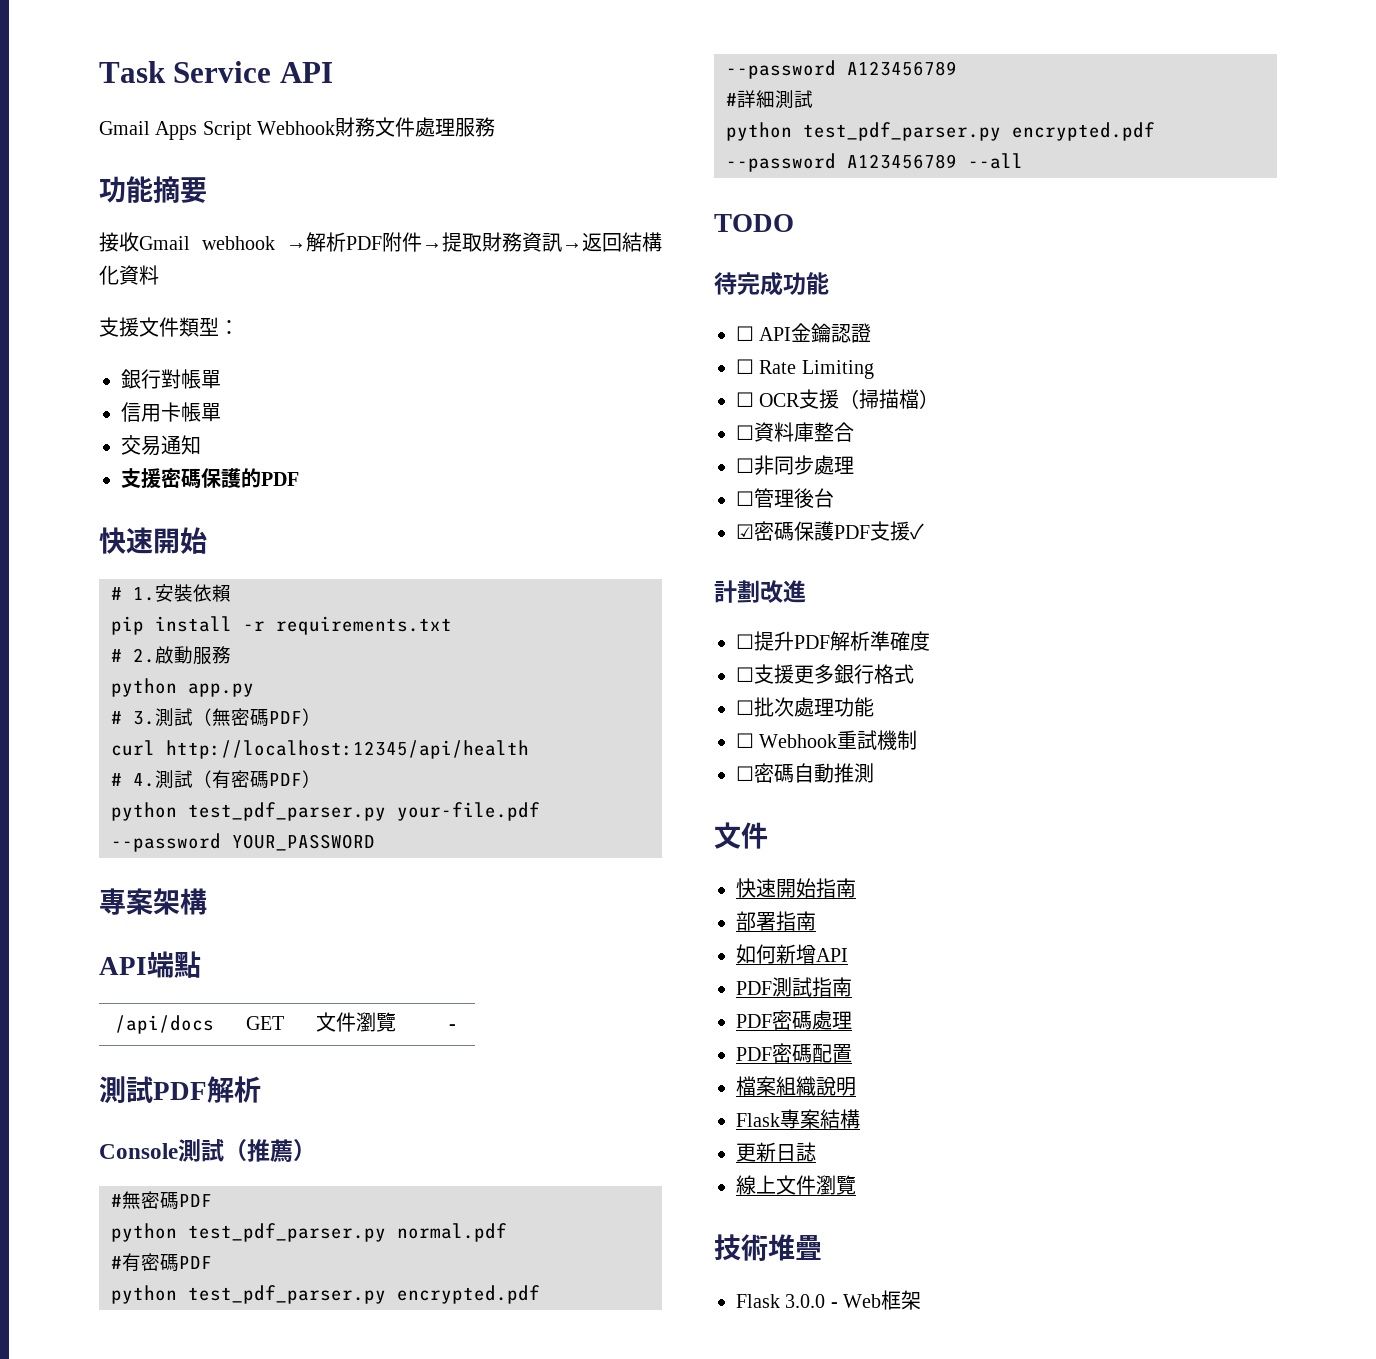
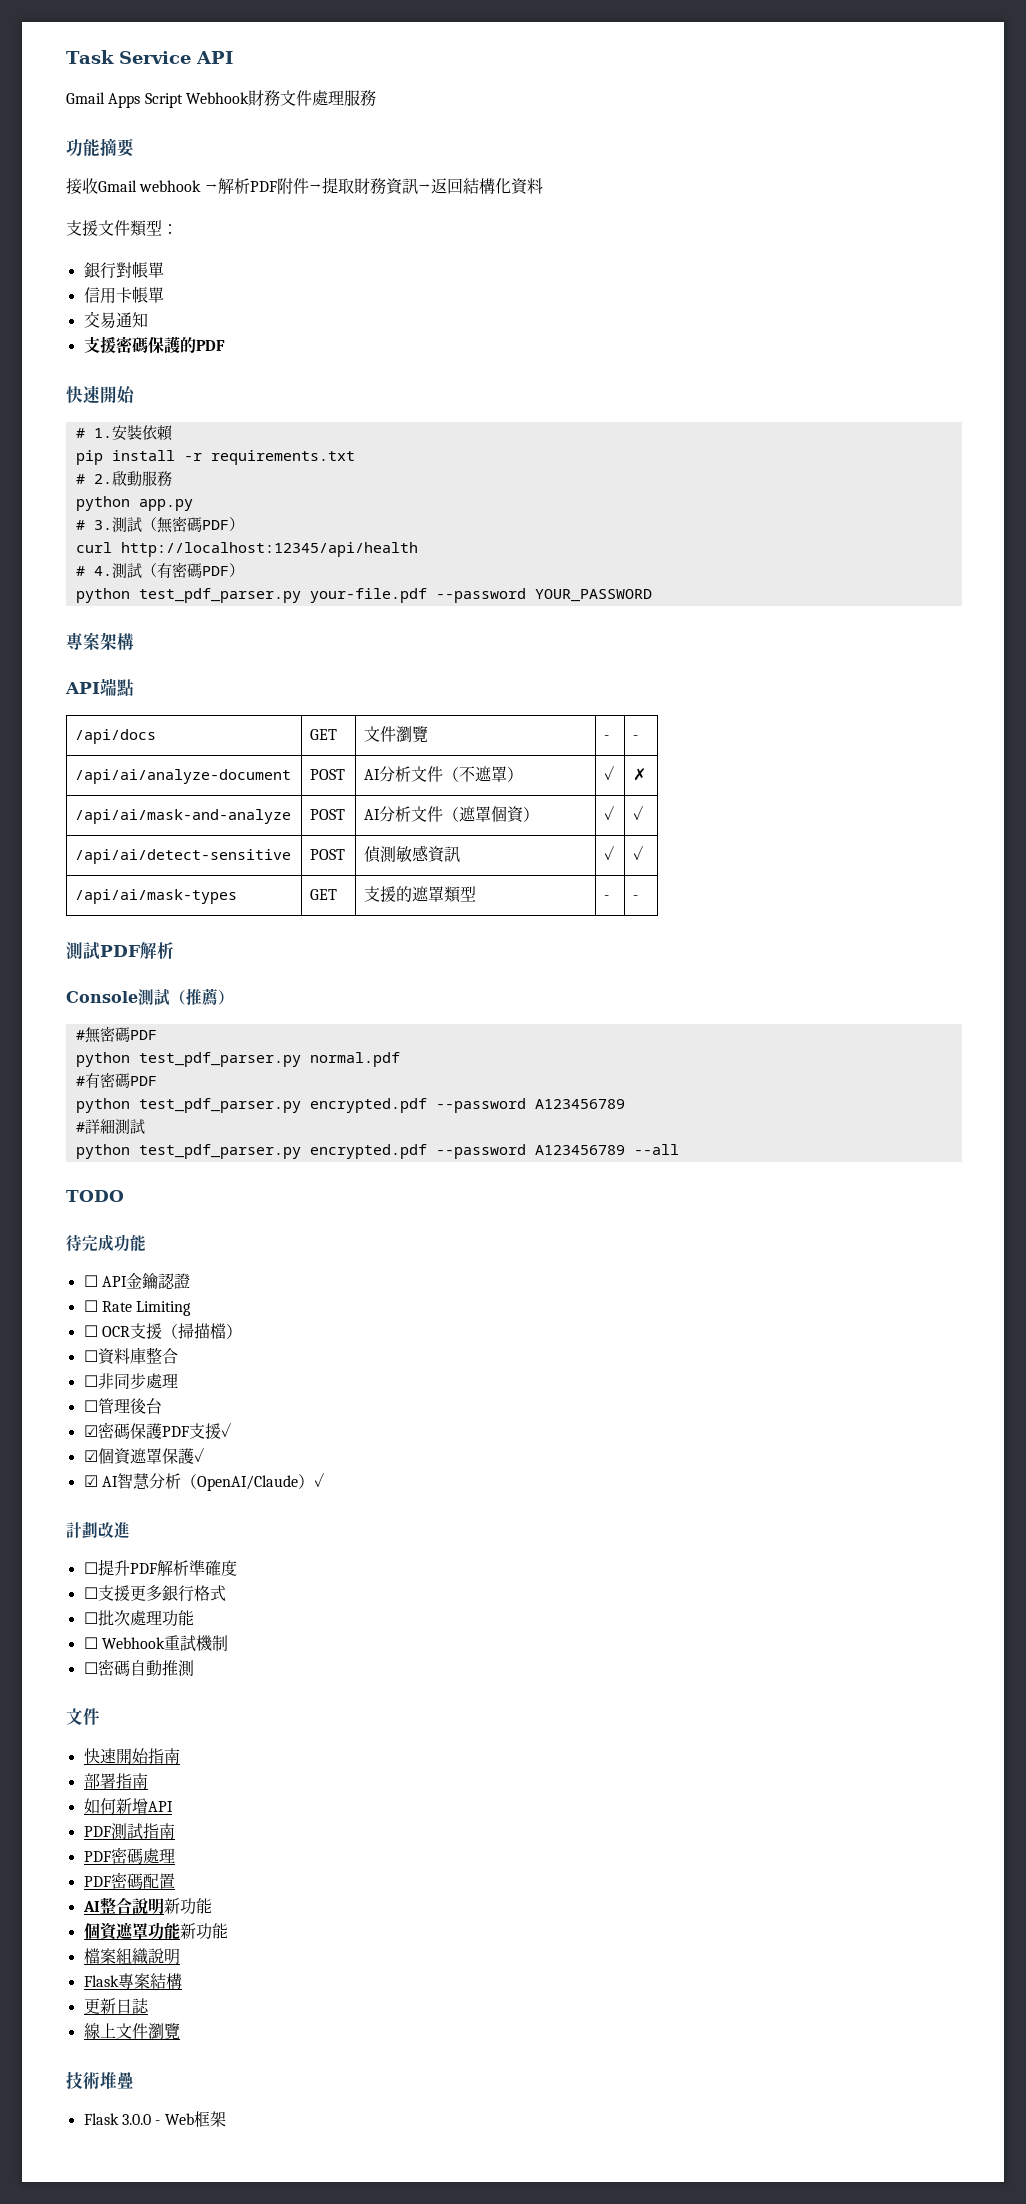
(456, 1027) none -> [633,735,639,740] [75,769,292,784] [310,769,346,780] [364,766,524,782] [604,765,615,780] [633,768,647,781] [75,809,292,824] [310,809,346,820] [364,806,540,823] [604,805,615,820] [633,805,644,820] [75,849,292,864] [310,849,346,860] [364,845,461,863] [604,845,615,860] [633,845,644,860] [75,889,238,904] [310,889,338,900] [364,886,477,903] [604,895,610,900] [633,895,639,900] | - // /api/ai/analyze-document | POST | AI分析文件（不遮罩） | ✓ | ✗ // /api/ai/mask-and-analyze | POST | AI分析文件（遮罩個資） | ✓ | ✓ // /api/ai/detect-sensitive | POST | 偵測敏感資訊 | ✓ | ✓ // /api/ai/mask-types | GET | 支援的遮罩類型 | - | -
(924, 531) none -> [83,1447,204,1465] [83,1472,324,1491] // ☑個資遮罩保護✓ // ☑ AI智慧分析（OpenAI/Claude）✓
(852, 1053) none -> [82,1897,212,1915] [83,1922,228,1940] // AI整合說明新功能 // 個資遮罩功能新功能

